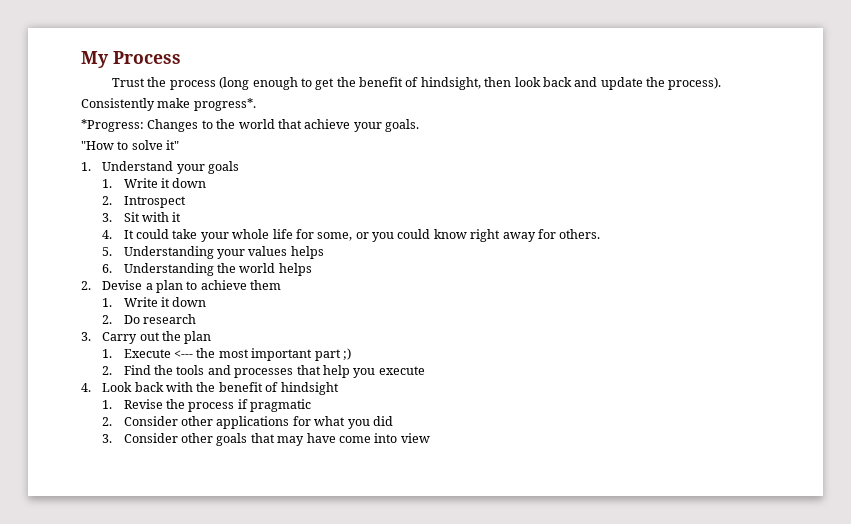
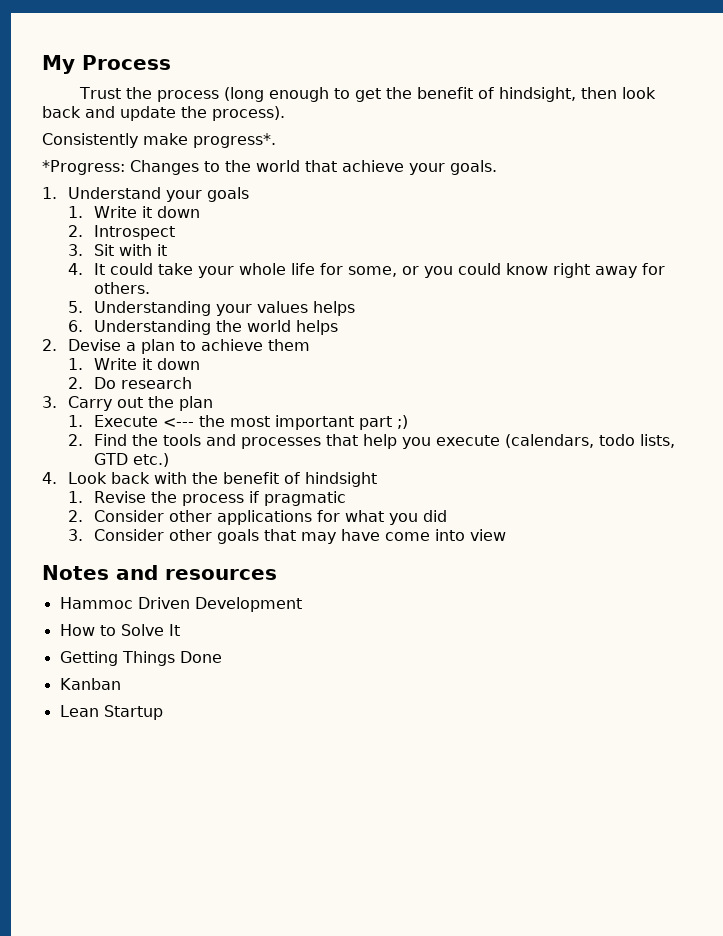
[81,140,180,150] // "How to solve it" -> (497, 167) none
(425, 370) none -> [505,434,676,448] [94,453,170,467] (calendars, todo lists, GTD etc.)
(430, 438) none -> [42,565,277,580] [59,597,302,612] [59,624,180,636] [59,651,222,666] [59,678,121,690] [59,705,163,720] // Notes and resources // Hammoc Driven Development // How to Solve It // Getting Things Done // Kanban // Lean Startup

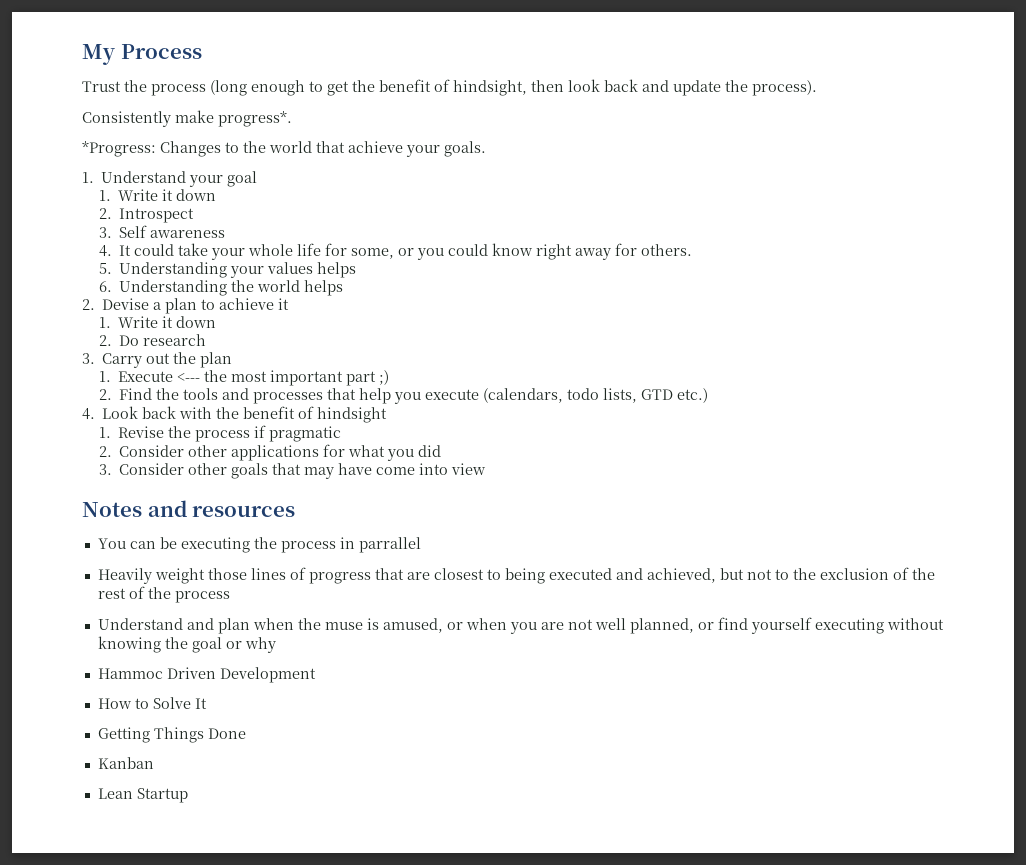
[207,187,250,202] goals -> [227,171,258,187] goal
[94,244,168,256] Sit with it -> [119,225,226,238] Self awareness
[268,339,311,351] them -> [278,298,290,310] it
(277, 574) none -> [97,537,421,553] [97,567,935,584] [97,586,230,603] [97,617,944,634] [97,636,276,653] // You can be executing the process in parrallel // Heavily weight those lines of progress that are closest to being executed and achieved, but not to the exclusion of the rest of the process // Understand and plan when the muse is amused, or when you are not well planned, or find yourself executing without knowing the goal or why

